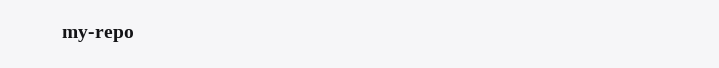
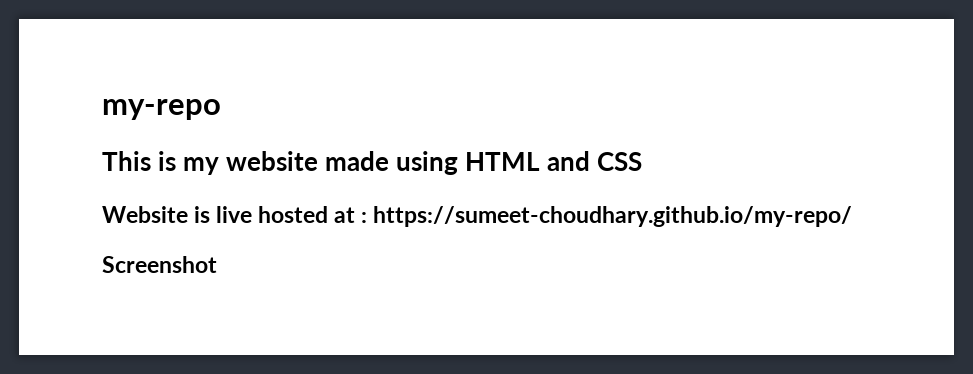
(134, 35) none -> [102,151,643,175] [102,206,853,227] [102,256,217,273] // This is my website made using HTML and CSS // Website is live hosted at : https://sumeet-choudhary.github.io/my-repo/ // Screenshot

